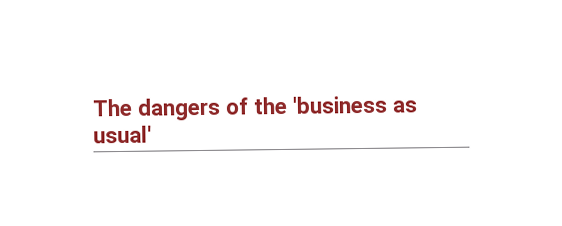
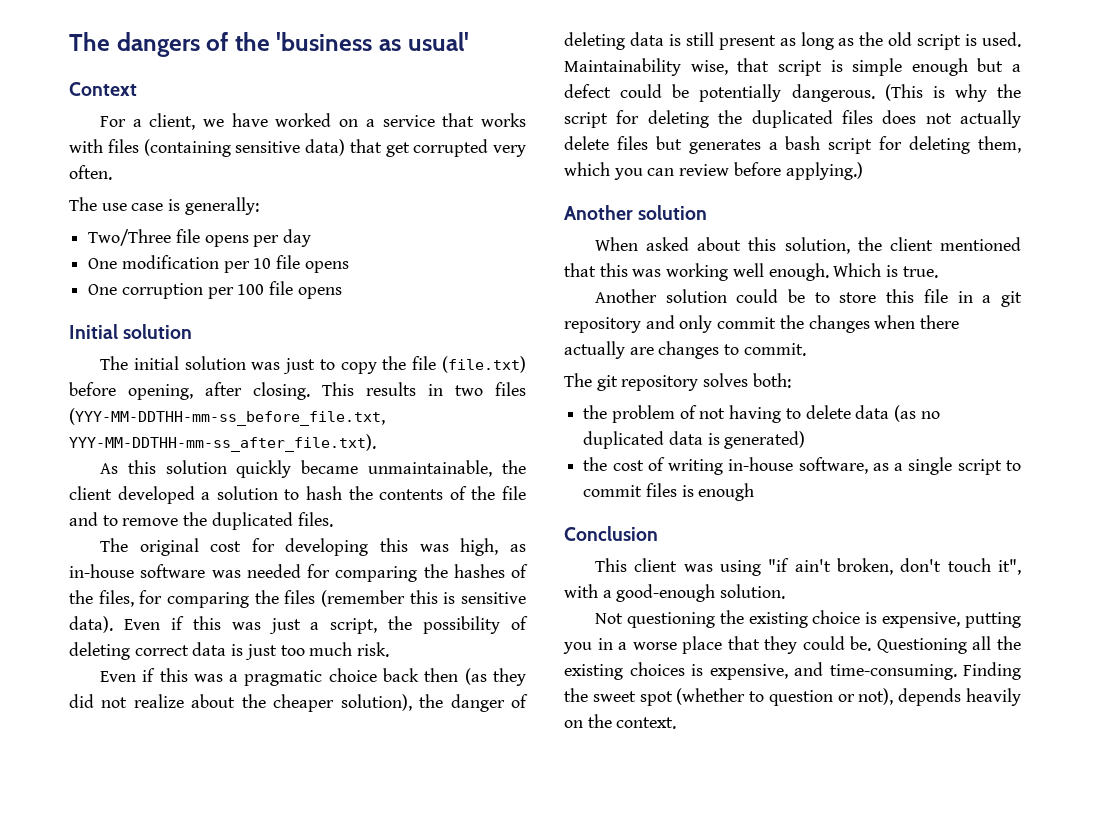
(152, 134) none -> [69,82,137,96] [99,113,526,130] [69,139,526,157] [69,165,112,180] [69,197,259,215] [88,229,312,247] [88,255,349,273] [88,281,342,299] [69,324,193,339] [99,356,527,374] [69,382,526,400] [69,408,385,426] [69,434,376,452] [99,460,526,478] [69,486,527,504] [69,512,333,530] [99,538,527,556] [69,564,528,582] [69,590,526,608] [69,616,528,634] [69,642,390,660] [99,668,526,686] [69,694,529,712] [564,32,1021,50] [564,58,1021,76] [564,84,1021,102] [564,110,1021,128] [564,136,1022,154] [564,162,863,180] [564,205,708,220] [594,237,1021,254] [564,263,938,281] [594,289,1022,307] [564,315,960,333] [564,341,806,359] [564,373,791,391] [583,405,940,423] [583,431,806,449] [583,457,1021,475] [583,483,755,501] [564,526,658,541] [594,558,1021,576] [564,584,786,602] [594,610,1021,628] [563,636,1021,654] [564,662,1021,680] [564,688,1021,706] [564,714,677,729] // Context // For a client, we have worked on a service that works with files (containing sensitive data) that get corrupted very often. // The use case is generally: // Two/Three file opens per day // One modification per 10 file opens // One corruption per 100 file opens // Initial solution // The initial solution was just to copy the file (file.txt) before opening, after closing. This results in two files (YYY-MM-DDTHH-mm-ss_before_file.txt, YYY-MM-DDTHH-mm-ss_after_file.txt). // As this solution quickly became unmaintainable, the client developed a solution to hash the contents of the file and to remove the duplicated files. // The original cost for developing this was high, as in-house software was needed for comparing the hashes of the files, for comparing the files (remember this is sensitive data). Even if this was just a script, the possibility of deleting correct data is just too much risk. // Even if this was a pragmatic choice back then (as they did not realize about the cheaper solution), the danger of deleting data is still present as long as the old script is used. Maintainability wise, that script is simple enough but a defect could be potentially dangerous. (This is why the script for deleting the duplicated files does not actually delete files but generates a bash script for deleting them, which you can review before applying.) // Another solution // When asked about this solution, the client mentioned that this was working well enough. Which is true. // Another solution could be to store this file in a git repository and only commit the changes when there actually are changes to commit. // The git repository solves both: // the problem of not having to delete data (as no duplicated data is generated) // the cost of writing in-house software, as a single script to commit files is enough // Conclusion // This client was using "if ain't broken, don't touch it", with a good-enough solution. // Not questioning the existing choice is expensive, putting you in a worse place that they could be. Questioning all the existing choices is expensive, and time-consuming. Finding the sweet spot (whether to question or not), depends heavily on the context.

